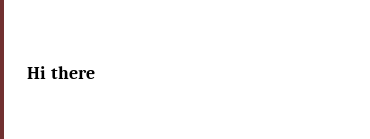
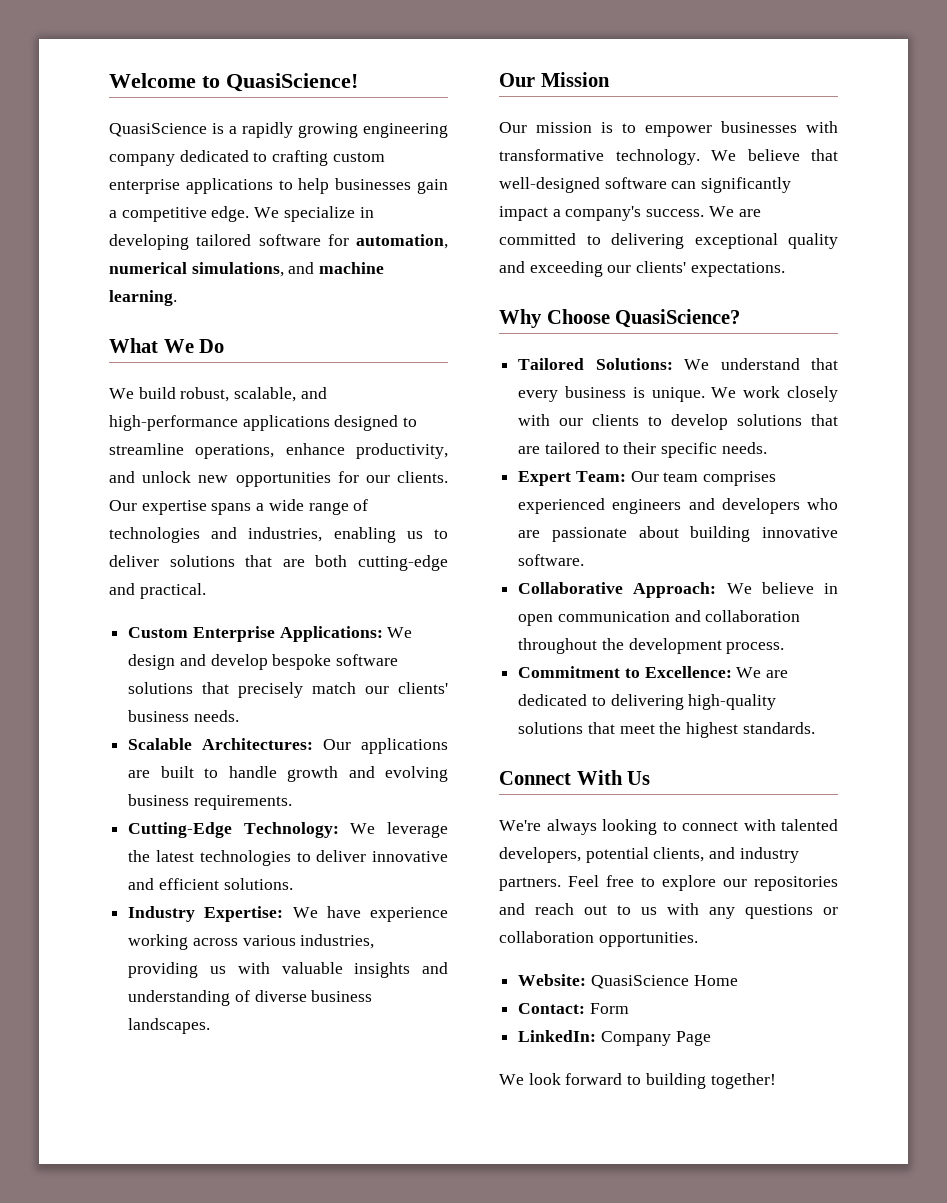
[27,66,95,79] Hi there -> [109,73,358,92] [109,122,448,138] [109,150,385,166] [109,178,449,194] [109,206,374,222] [109,234,448,250] [109,262,385,277] [109,290,177,306] [109,338,225,353] [109,387,327,402] [109,415,418,431] [109,443,448,459] [109,471,448,487] [109,499,369,515] [109,527,448,543] [109,555,448,571] [109,583,206,599] [128,626,413,642] [128,654,399,670] [128,682,448,698] [128,710,239,722] [128,738,448,754] [128,766,448,782] [128,794,292,810] [128,822,448,838] [128,850,448,866] [128,878,293,890] [128,906,448,922] [128,934,375,950] [128,962,448,978] [128,990,373,1006] [128,1018,211,1034] [499,72,610,87] [499,121,838,137] [499,149,838,165] [499,177,792,193] [499,206,761,221] [499,233,838,249] [499,261,785,277] [499,309,741,328] [518,358,838,370] [518,386,838,402] [518,414,838,430] [518,442,767,458] [518,471,777,486] [518,498,838,514] [518,526,838,542] [518,554,585,566] [518,582,838,598] [518,610,801,626] [518,638,785,654] [518,666,789,678] [518,694,777,710] [518,722,815,738] [499,770,651,785] [499,819,838,835] [499,847,799,863] [499,875,838,891] [499,903,838,919] [499,931,698,947] [518,974,738,989] [518,1003,629,1014] [518,1030,711,1046] [499,1073,776,1089] Welcome to QuasiScience! // QuasiScience is a rapidly growing engineering company dedicated to crafting custom enterprise applications to help businesses gain a competitive edge. We specialize in developing tailored software for automation, numerical simulations, and machine learning. // What We Do // We build robust, scalable, and high-performance applications designed to streamline operations, enhance productivity, and unlock new opportunities for our clients. Our expertise spans a wide range of technologies and industries, enabling us to deliver solutions that are both cutting-edge and practical. // Custom Enterprise Applications: We design and develop bespoke software solutions that precisely match our clients' business needs. // Scalable Architectures: Our applications are built to handle growth and evolving business requirements. // Cutting-Edge Technology: We leverage the latest technologies to deliver innovative and efficient solutions. // Industry Expertise: We have experience working across various industries, providing us with valuable insights and understanding of diverse business landscapes. // Our Mission // Our mission is to empower businesses with transformative technology. We believe that well-designed software can significantly impact a company's success. We are committed to delivering exceptional quality and exceeding our clients' expectations. // Why Choose QuasiScience? // Tailored Solutions: We understand that every business is unique. We work closely with our clients to develop solutions that are tailored to their specific needs. // Expert Team: Our team comprises experienced engineers and developers who are passionate about building innovative software. // Collaborative Approach: We believe in open communication and collaboration throughout the development process. // Commitment to Excellence: We are dedicated to delivering high-quality solutions that meet the highest standards. // Connect With Us // We're always looking to connect with talented developers, potential clients, and industry partners. Feel free to explore our repositories and reach out to us with any questions or collaboration opportunities. // Website: QuasiScience Home // Contact: Form // LinkedIn: Company Page // We look forward to building together!

